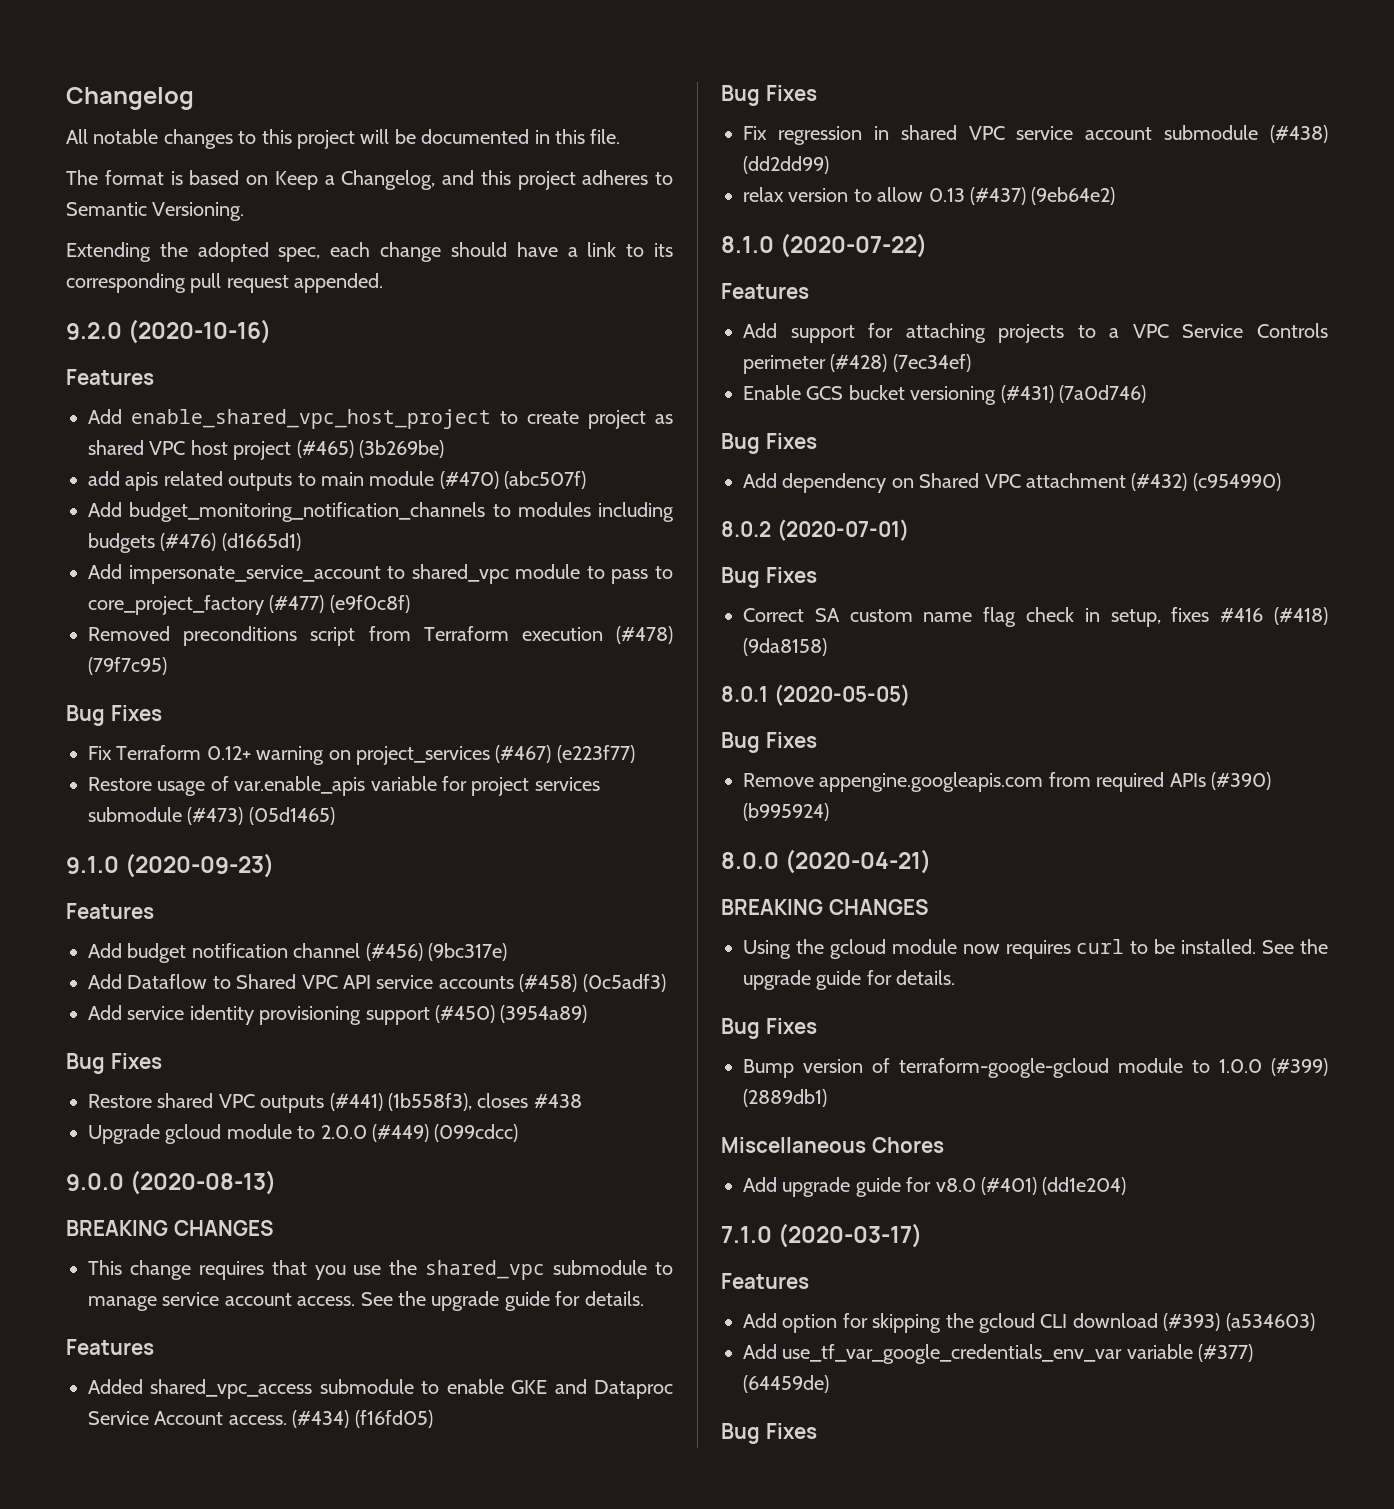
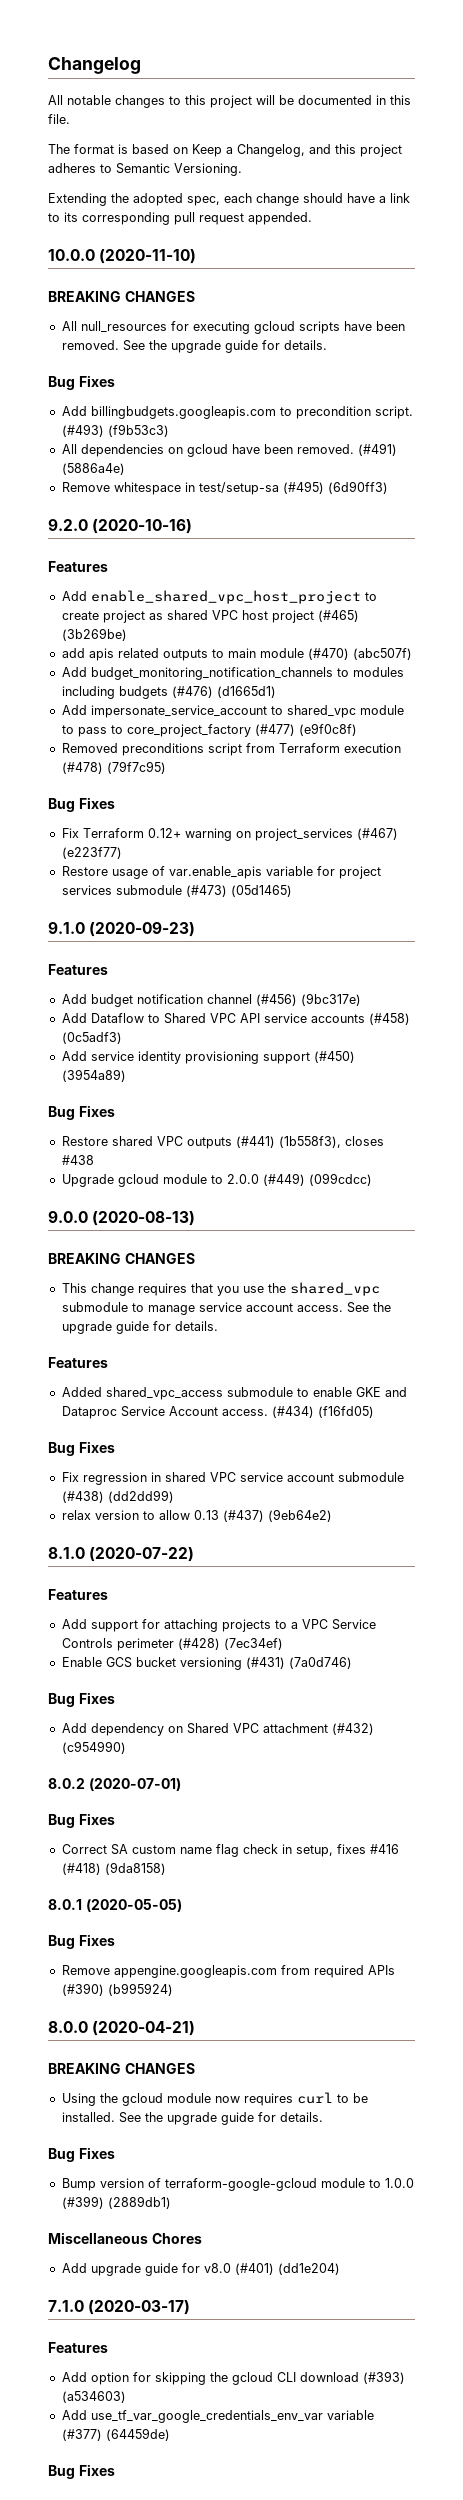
(384, 283) none -> [48,249,197,264] [48,291,195,302] [61,321,405,334] [61,340,327,353] [48,375,115,390] [61,406,413,419] [61,424,169,437] [61,443,397,457] [61,463,125,475] [61,481,388,495] // 10.0.0 (2020-11-10) // BREAKING CHANGES // All null_resources for executing gcloud scripts have been removed. See the upgrade guide for details. // Bug Fixes // Add billingbudgets.googleapis.com to precondition script. (#493) (f9b53c3) // All dependencies on gcloud have been removed. (#491) (5886a4e) // Remove whitespace in test/setup-sa (#495) (6d90ff3)

